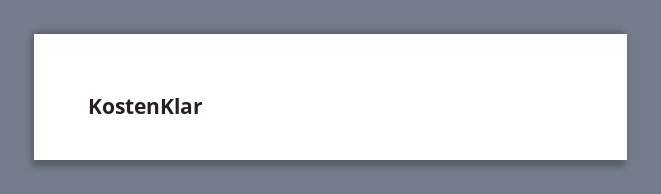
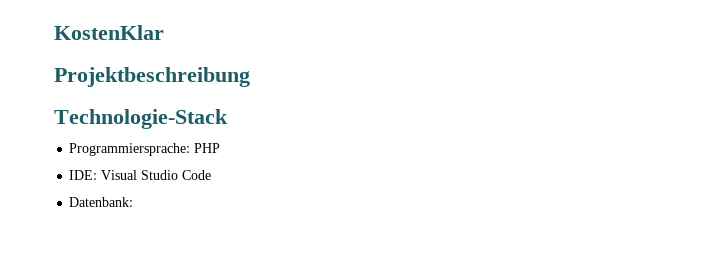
(203, 106) none -> [54,67,250,87] [54,109,228,129] [69,143,221,156] [69,170,212,180] [69,197,134,207] // Projektbeschreibung // Technologie-Stack // Programmiersprache: PHP // IDE: Visual Studio Code // Datenbank:

